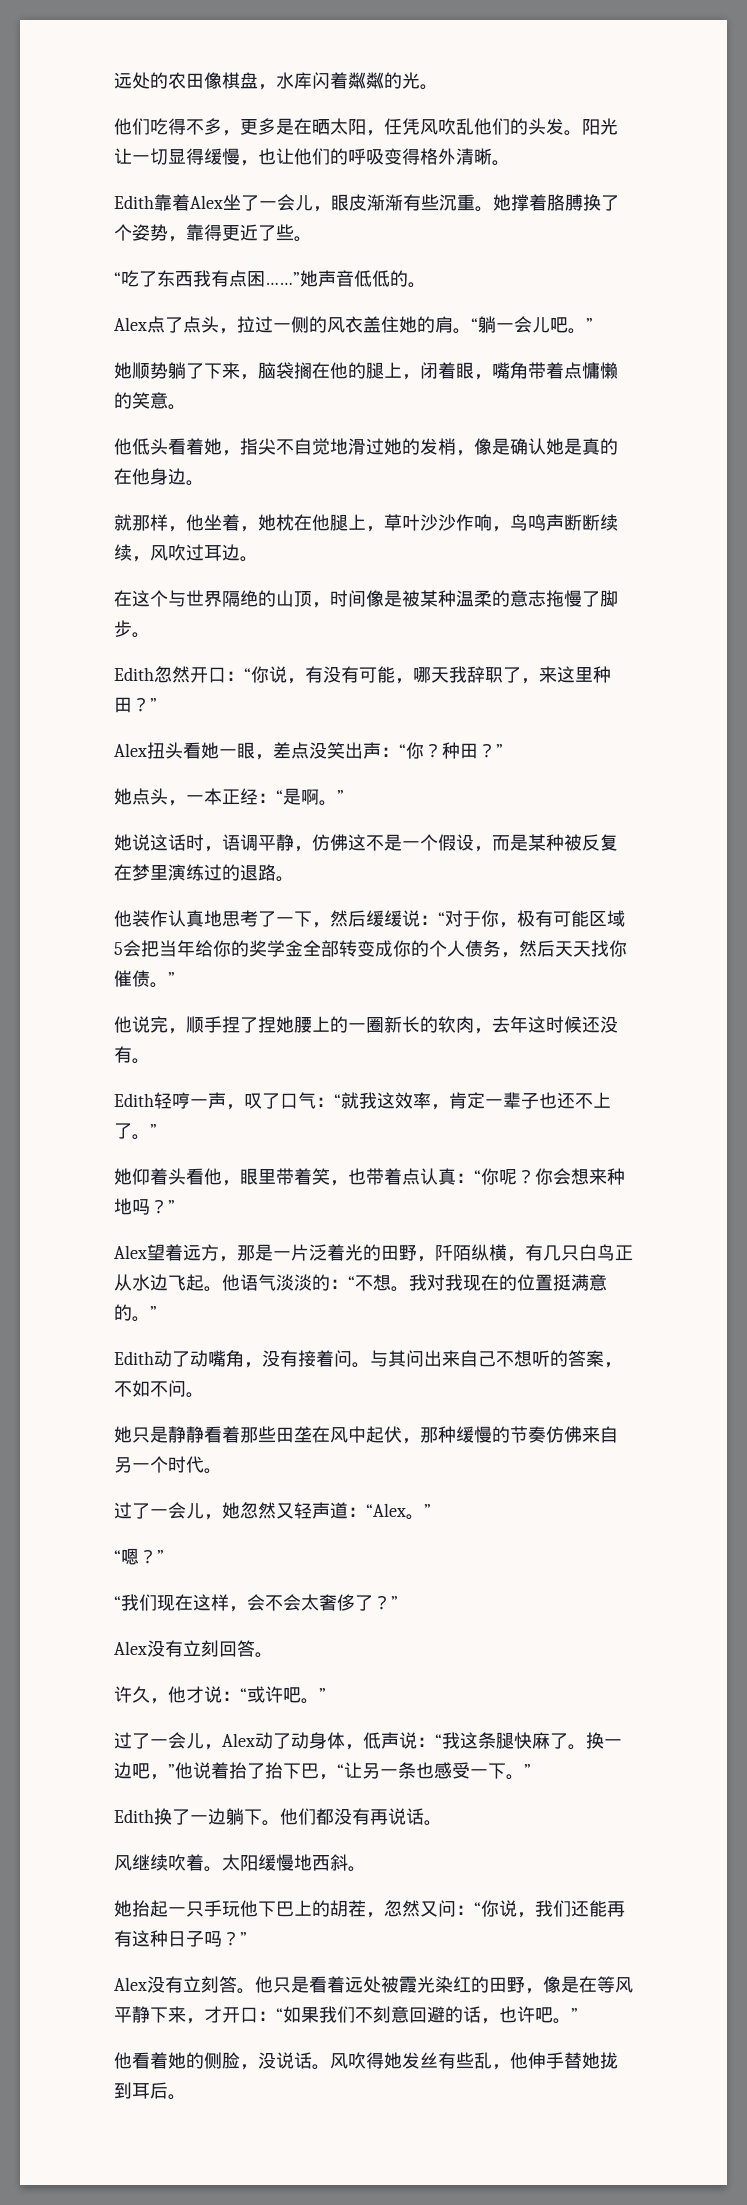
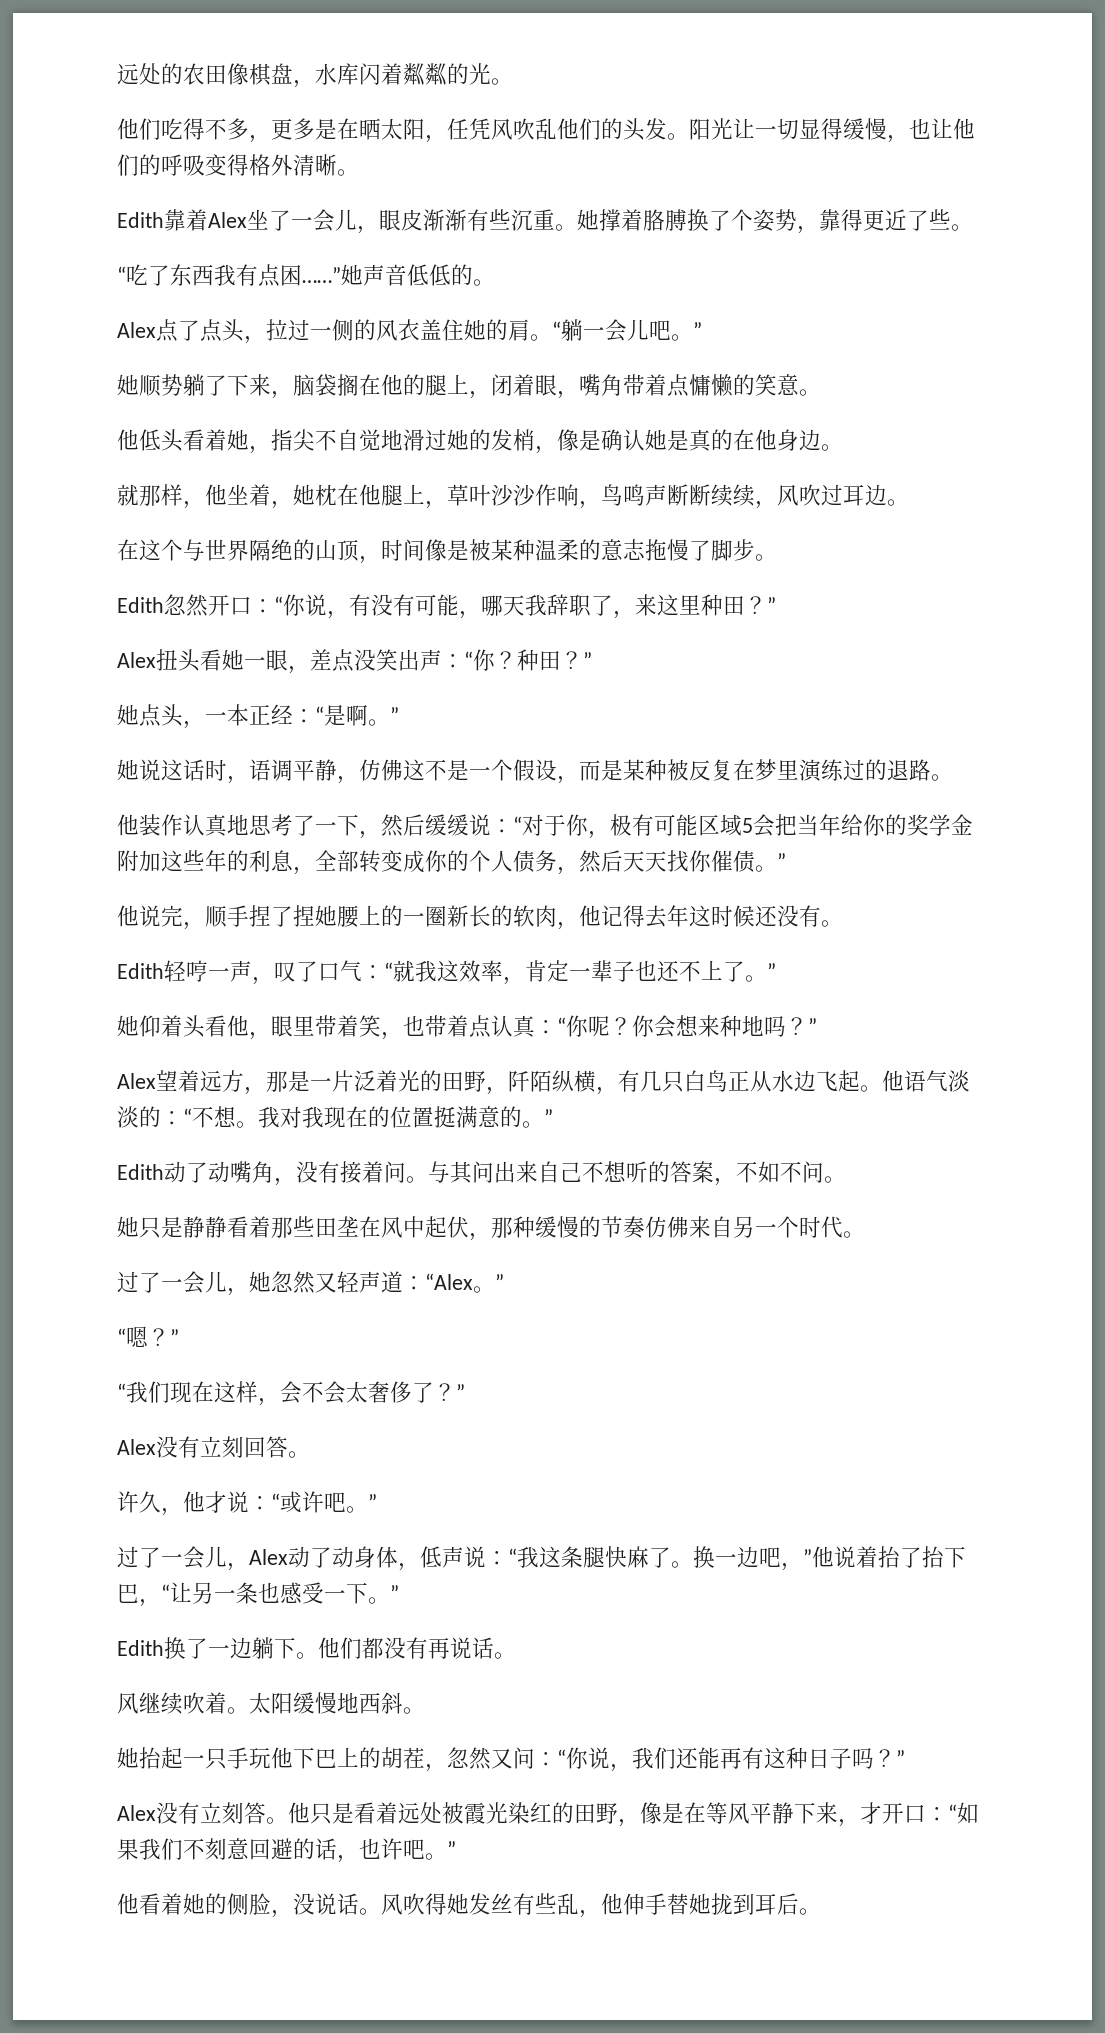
(303, 948) none -> [117,850,315,875] 附加这些年的利息，
(492, 1031) none -> [579,905,645,927] 他记得

